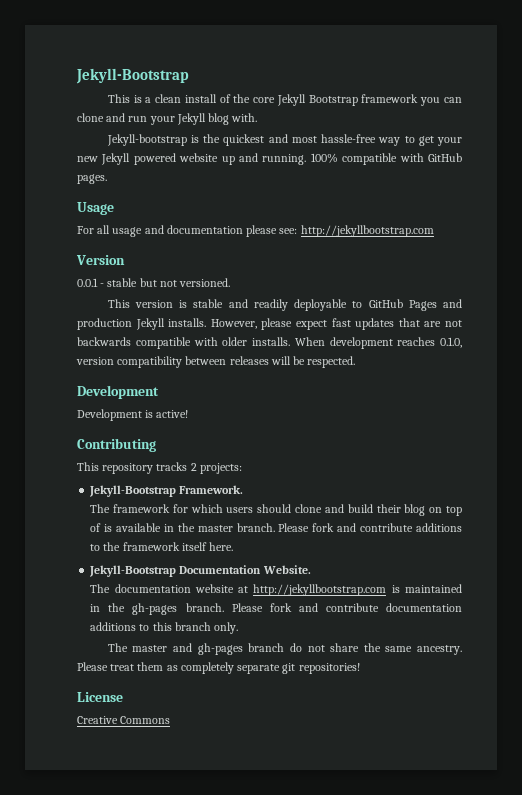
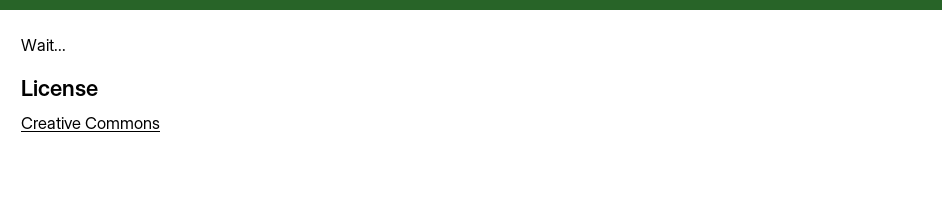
[76,68,189,84] [107,94,463,106] [77,113,258,125] [106,134,463,146] [77,153,462,165] [77,174,107,184] [77,202,114,215] [77,225,434,237] [76,255,125,265] [77,278,231,287] [107,299,463,311] [77,318,463,330] [77,337,462,349] [76,356,356,368] [77,385,159,399] [77,409,189,421] [77,438,156,452] [77,462,242,474] [89,485,244,497] [90,504,463,516] [90,523,462,532] [90,542,234,551] [89,565,311,577] [90,584,463,596] [90,603,462,615] [90,622,239,634] [107,643,462,655] [77,662,360,674] Jekyll-Bootstrap // This is a clean install of the core Jekyll Bootstrap framework you can clone and run your Jekyll blog with. // Jekyll-bootstrap is the quickest and most hassle-free way to get your new Jekyll powered website up and running. 100% compatible with GitHub pages. // Usage // For all usage and documentation please see: http://jekyllbootstrap.com // Version // 0.0.1 - stable but not versioned. // This version is stable and readily deployable to GitHub Pages and production Jekyll installs. However, please expect fast updates that are not backwards compatible with older installs. When development reaches 0.1.0, version compatibility between releases will be respected. // Development // Development is active! // Contributing // This repository tracks 2 projects: // Jekyll-Bootstrap Framework. // The framework for which users should clone and build their blog on top of is available in the master branch. Please fork and contribute additions to the framework itself here. // Jekyll-Bootstrap Documentation Website. // The documentation website at http://jekyllbootstrap.com is maintained in the gh-pages branch. Please fork and contribute documentation additions to this branch only. // The master and gh-pages branch do not share the same ancestry. Please treat them as completely separate git repositories! -> [21,39,66,51] Wait...

